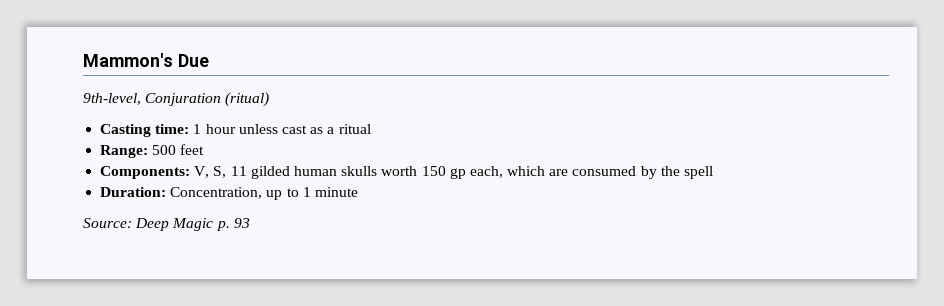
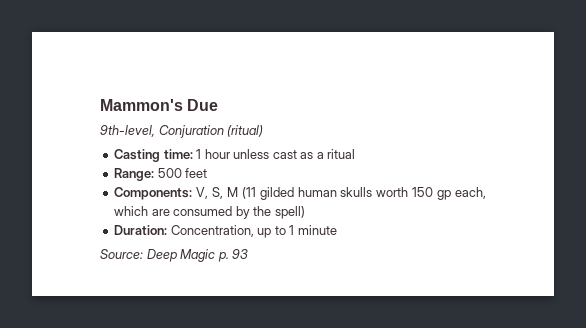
[230,166,247,176] 11 -> [226,187,256,199] M (11
[684,166,714,179] spell -> [274,206,305,219] spell)

